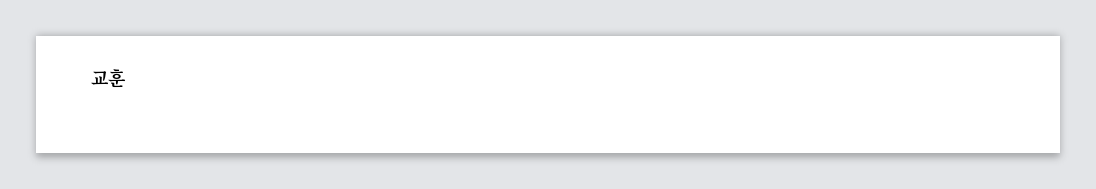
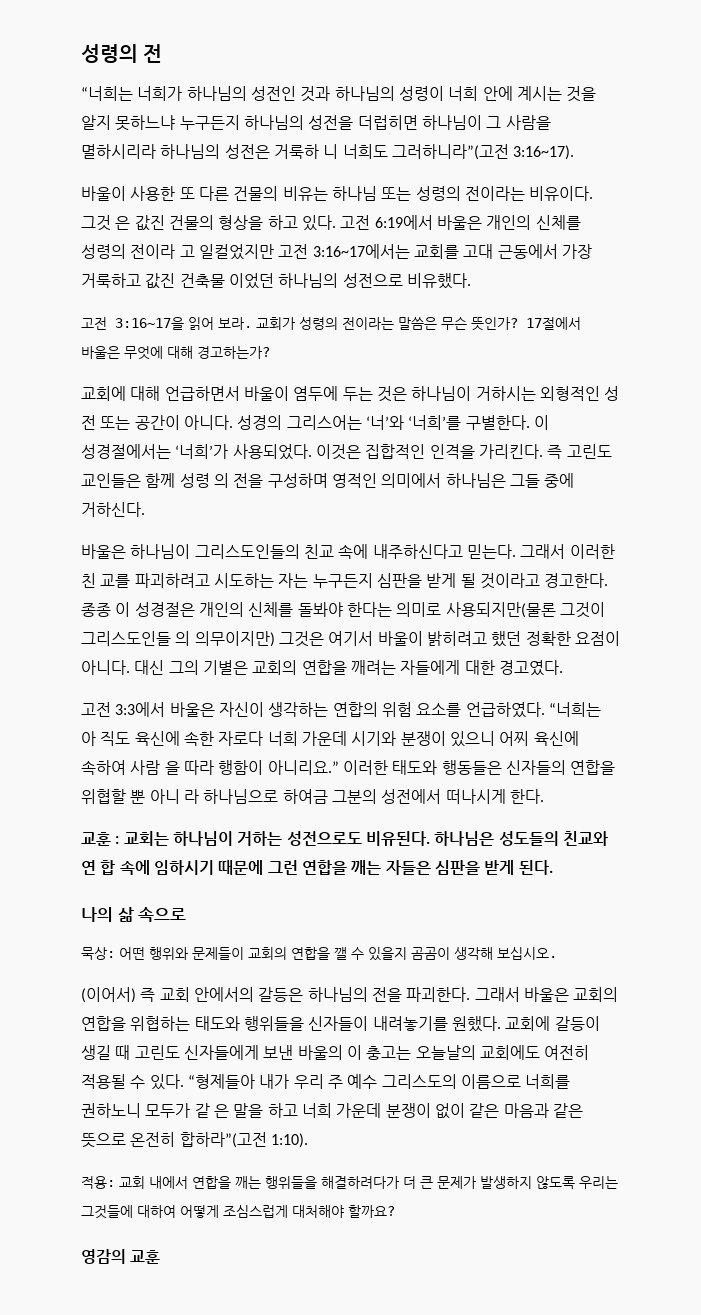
(91, 78) none -> [81,44,163,63] [81,86,597,102] [81,115,551,131] [81,144,575,160] [81,186,594,201] [81,215,581,231] [81,244,592,260] [81,273,471,289] [81,316,581,331] [81,346,270,360] [81,386,620,402] [81,415,549,430] [81,444,612,460] [81,473,575,488] [81,502,145,517] [81,544,615,559] [81,573,609,589] [81,602,605,618] [81,631,620,647] [81,660,563,676] [81,702,601,718] [81,731,579,747] [81,760,616,775] [81,789,544,804] [81,831,608,846] [81,860,553,875] [81,907,187,923] [81,947,557,961] [81,987,619,1003] [81,1016,600,1032] [81,1045,590,1060] [81,1074,571,1090] [81,1103,583,1119] [81,1132,308,1148] [81,1176,618,1189] [81,1205,395,1219] [81,1249,126,1264] 성령의 전 // “너희는 너희가 하나님의 성전인 것과 하나님의 성령이 너희 안에 계시는 것을 알지 못하느냐 누구든지 하나님의 성전을 더럽히면 하나님이 그 사람을 멸하시리라 하나님의 성전은 거룩하 니 너희도 그러하니라”(고전 3:16~17). // 바울이 사용한 또 다른 건물의 비유는 하나님 또는 성령의 전이라는 비유이다. 그것 은 값진 건물의 형상을 하고 있다. 고전 6:19에서 바울은 개인의 신체를 성령의 전이라 고 일컬었지만 고전 3:16~17에서는 교회를 고대 근동에서 가장 거룩하고 값진 건축물 이었던 하나님의 성전으로 비유했다. // 고전 3:16~17을 읽어 보라. 교회가 성령의 전이라는 말씀은 무슨 뜻인가? 17절에서 바울은 무엇에 대해 경고하는가? // 교회에 대해 언급하면서 바울이 염두에 두는 것은 하나님이 거하시는 외형적인 성 전 또는 공간이 아니다. 성경의 그리스어는 ‘너’와 ‘너희’를 구별한다. 이 성경절에서는 ‘너희’가 사용되었다. 이것은 집합적인 인격을 가리킨다. 즉 고린도 교인들은 함께 성령 의 전을 구성하며 영적인 의미에서 하나님은 그들 중에 거하신다. // 바울은 하나님이 그리스도인들의 친교 속에 내주하신다고 믿는다. 그래서 이러한 친 교를 파괴하려고 시도하는 자는 누구든지 심판을 받게 될 것이라고 경고한다. 종종 이 성경절은 개인의 신체를 돌봐야 한다는 의미로 사용되지만(물론 그것이 그리스도인들 의 의무이지만) 그것은 여기서 바울이 밝히려고 했던 정확한 요점이 아니다. 대신 그의 기별은 교회의 연합을 깨려는 자들에게 대한 경고였다. // 고전 3:3에서 바울은 자신이 생각하는 연합의 위험 요소를 언급하였다. “너희는 아 직도 육신에 속한 자로다 너희 가운데 시기와 분쟁이 있으니 어찌 육신에 속하여 사람 을 따라 행함이 아니리요.” 이러한 태도와 행동들은 신자들의 연합을 위협할 뿐 아니 라 하나님으로 하여금 그분의 성전에서 떠나시게 한다. // 교훈 : 교회는 하나님이 거하는 성전으로도 비유된다. 하나님은 성도들의 친교와 연 합 속에 임하시기 때문에 그런 연합을 깨는 자들은 심판을 받게 된다. // 나의 삶 속으로 // 묵상: 어떤 행위와 문제들이 교회의 연합을 깰 수 있을지 곰곰이 생각해 보십시오. // (이어서) 즉 교회 안에서의 갈등은 하나님의 전을 파괴한다. 그래서 바울은 교회의 연합을 위협하는 태도와 행위들을 신자들이 내려놓기를 원했다. 교회에 갈등이 생길 때 고린도 신자들에게 보낸 바울의 이 충고는 오늘날의 교회에도 여전히 적용될 수 있다. “형제들아 내가 우리 주 예수 그리스도의 이름으로 너희를 권하노니 모두가 같 은 말을 하고 너희 가운데 분쟁이 없이 같은 마음과 같은 뜻으로 온전히 합하라”(고전 1:10). // 적용: 교회 내에서 연합을 깨는 행위들을 해결하려다가 더 큰 문제가 발생하지 않도록 우리는 그것들에 대하여 어떻게 조심스럽게 대처해야 할까요? // 영감의

